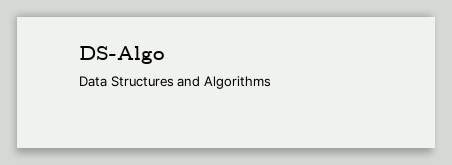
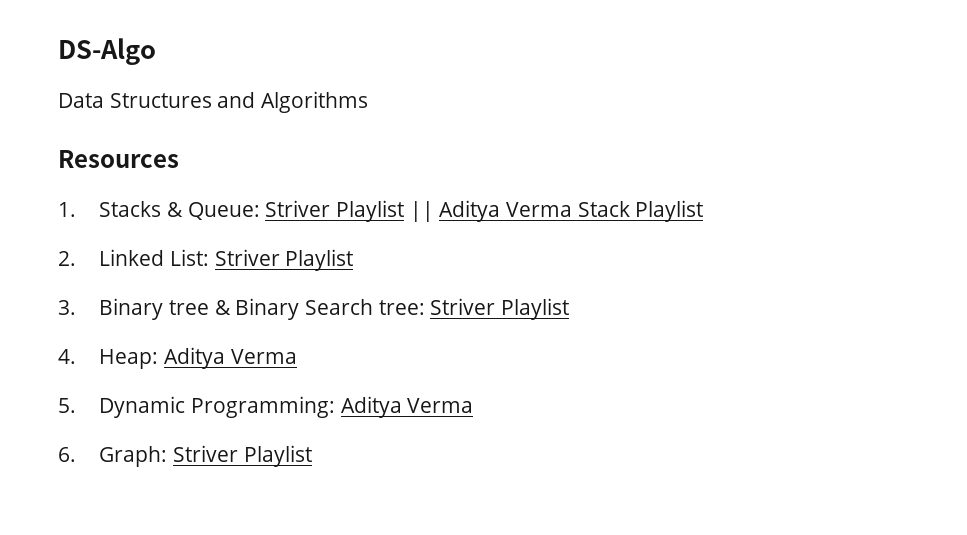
(271, 82) none -> [58,150,179,168] [58,200,704,222] [58,249,354,271] [58,298,570,320] [58,347,297,369] [58,396,474,418] [58,445,312,467] // Resources // 1. Stacks & Queue: Striver Playlist || Aditya Verma Stack Playlist // 2. Linked List: Striver Playlist // 3. Binary tree & Binary Search tree: Striver Playlist // 4. Heap: Aditya Verma // 5. Dynamic Programming: Aditya Verma // 6. Graph: Striver Playlist

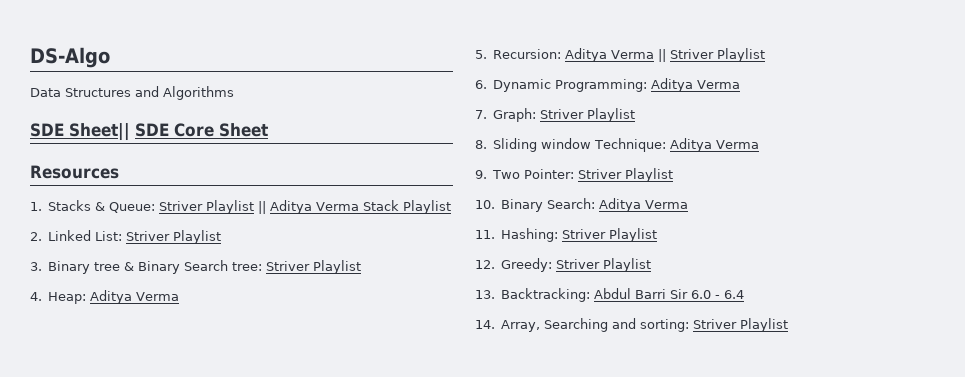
(369, 102) none -> [30,123,268,141] // SDE Sheet|| SDE Core Sheet
(76, 405) none -> [493,48,766,62] [475,80,487,89] Recursion: Aditya Verma || Striver Playlist // 6.
[58,447,76,462] 6. -> [475,110,487,119] 7.
(312, 456) none -> [475,138,760,152] [475,168,674,182] [475,198,689,212] [475,228,658,242] [475,258,652,272] [475,288,745,302] [475,318,789,332] // 8. Sliding window Technique: Aditya Verma // 9. Two Pointer: Striver Playlist // 10. Binary Search: Aditya Verma // 11. Hashing: Striver Playlist // 12. Greedy: Striver Playlist // 13. Backtracking: Abdul Barri Sir 6.0 - 6.4 // 14. Array, Searching and sorting: Striver Playlist

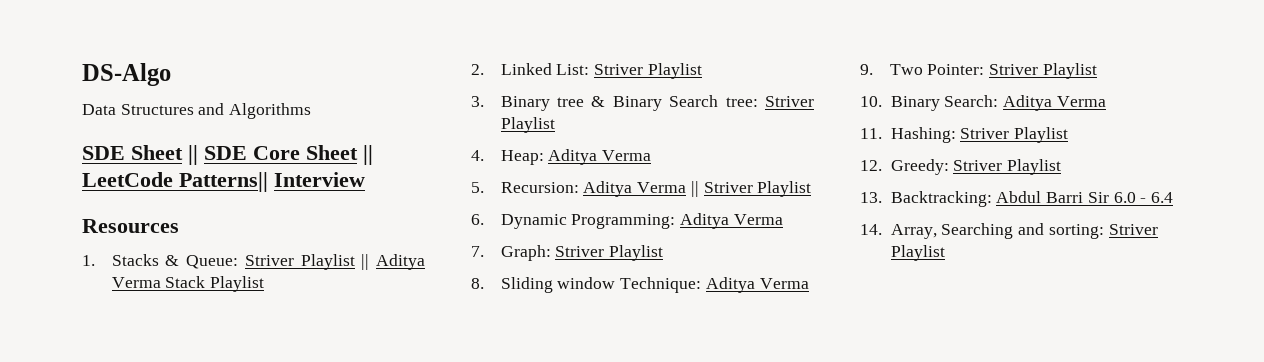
[69,123,130,141] Sheet|| -> [131,145,198,165] Sheet ||
(268, 130) none -> [363,145,373,165] [82,172,365,192] || LeetCode Patterns|| Interview

